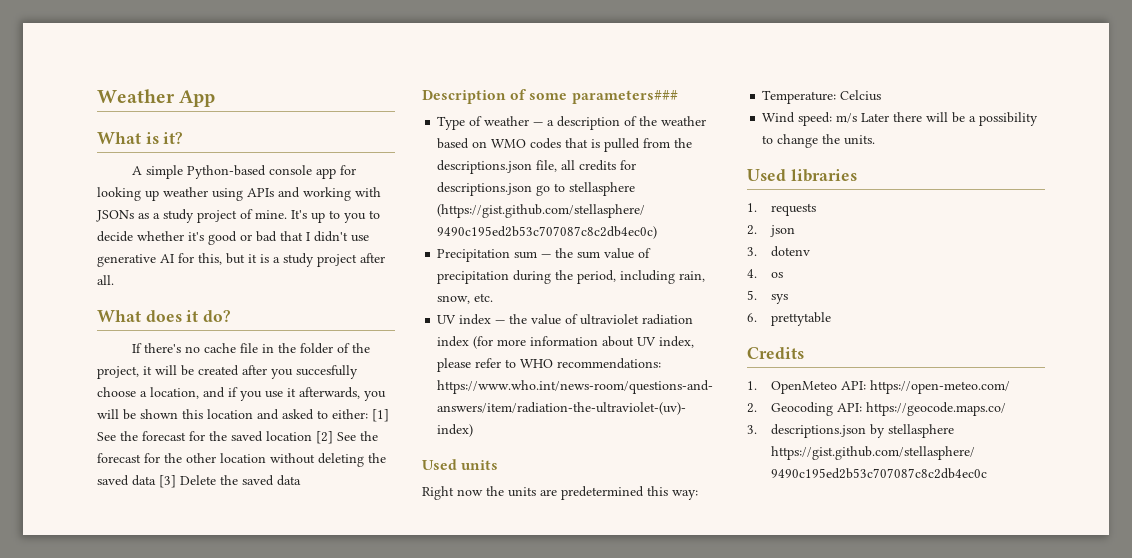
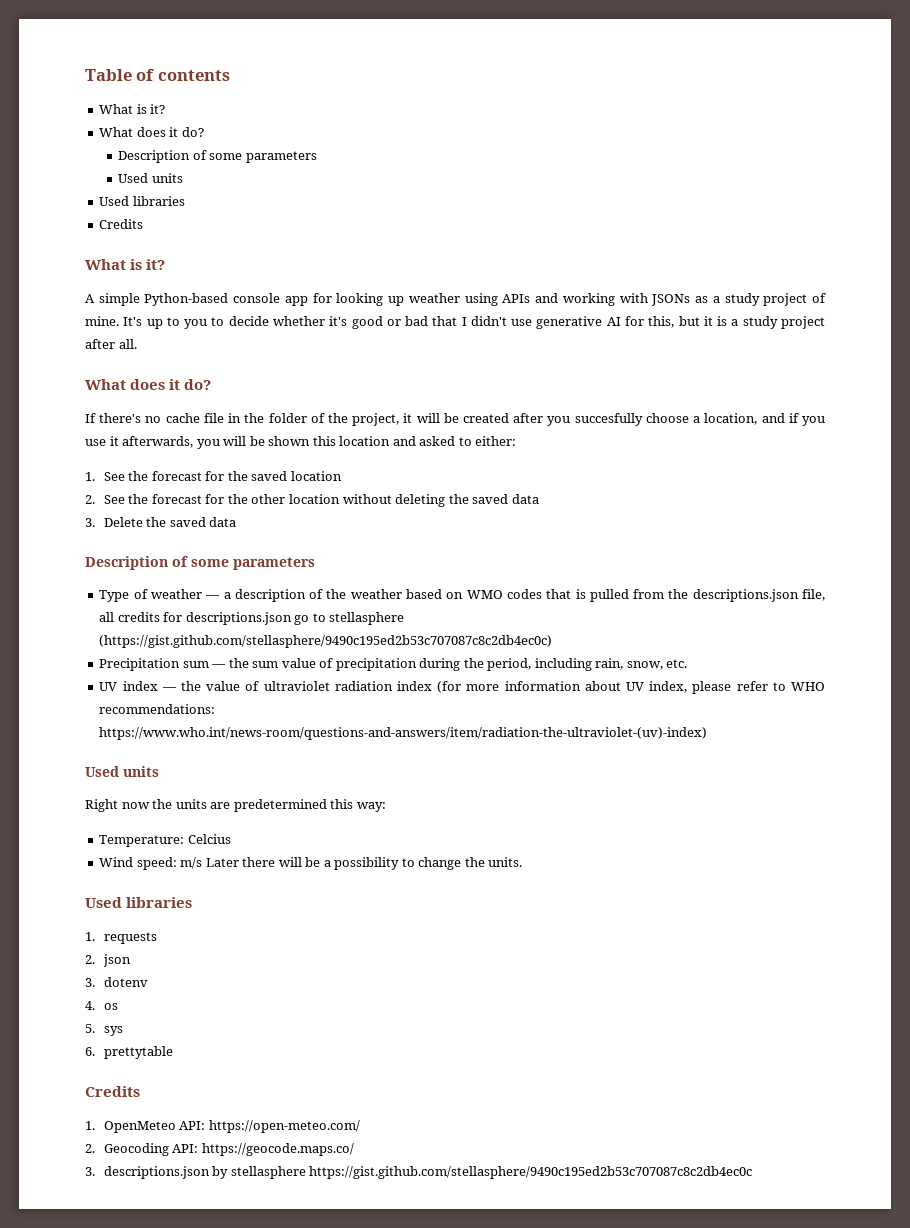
[97,89,216,107] Weather App -> [85,69,230,81] [99,104,166,114] [99,127,204,137] [118,150,317,163] [118,173,183,183] [99,196,185,206] [99,219,144,229] Table of contents // What is it? // What does it do? // Description of some parameters // Used units // Used libraries // Credits
[372,409,389,422] [1] -> [85,472,95,481] // 1.
[316,431,333,444] [2] -> [85,495,95,504] // 2.
[159,475,176,488] [3] -> [85,518,95,527] // 3.
[571,90,678,104] parameters### -> [233,557,315,570] parameters

